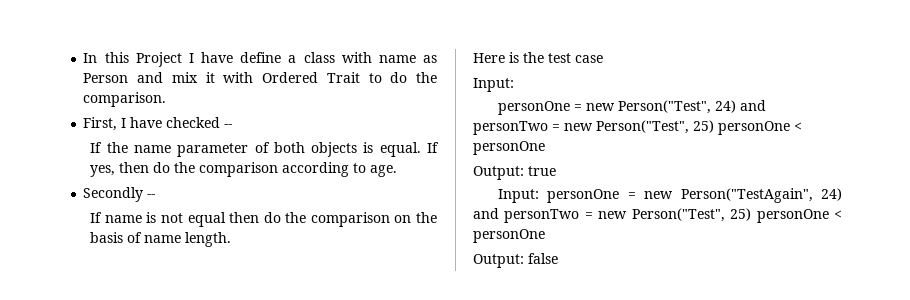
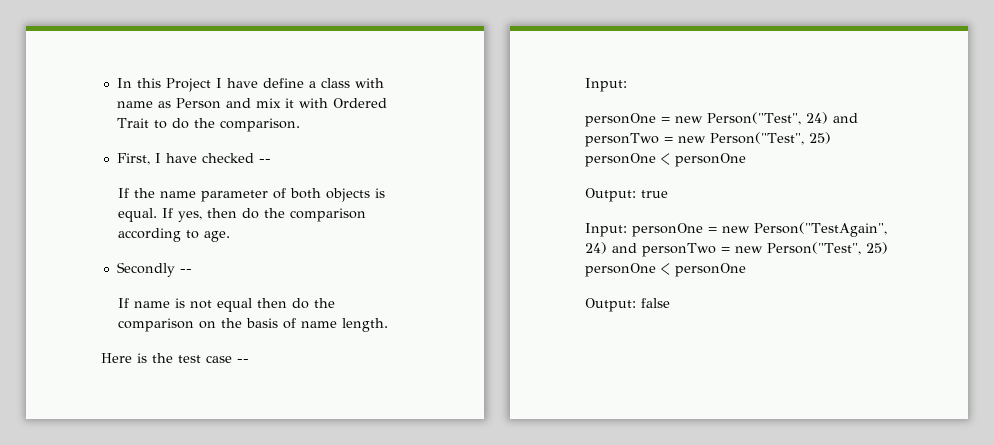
(603, 59) none -> [237,359,249,363] --

